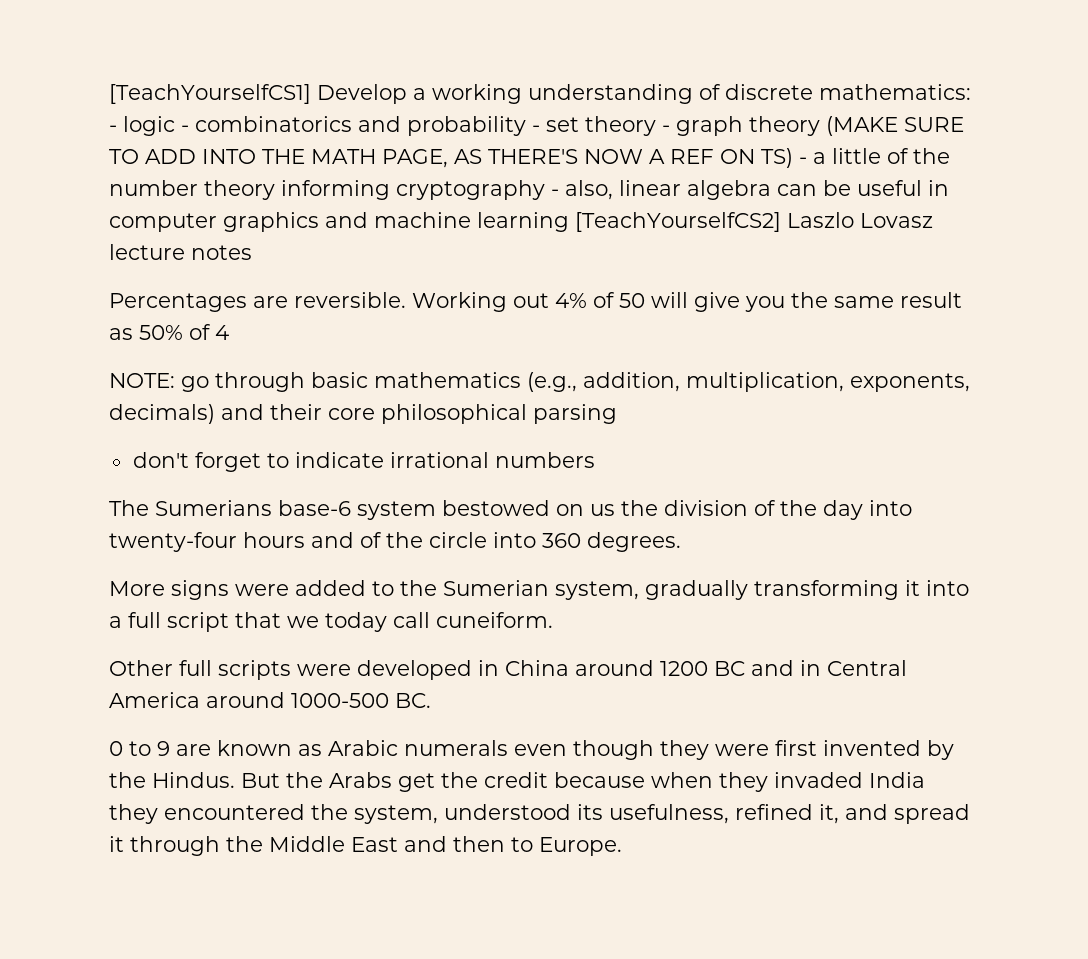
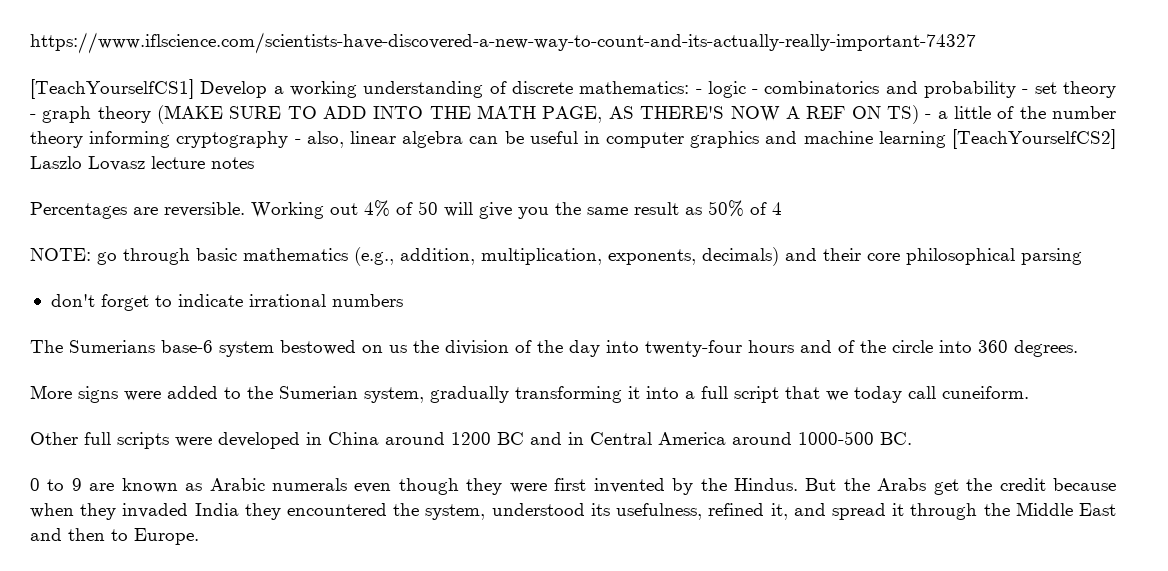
(109, 94) none -> [30,32,976,54] https://www.iflscience.com/scientists-have-discovered-a-new-way-to-count-and-its-actually-really-important-74327 //

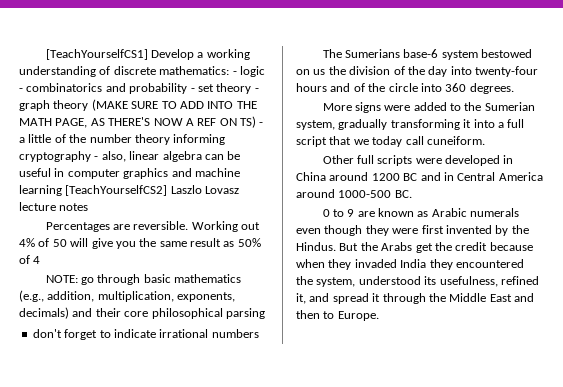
[30,32,976,54] https://www.iflscience.com/scientists-have-discovered-a-new-way-to-count-and-its-actually-really-important-74327 // -> (45, 54) none

